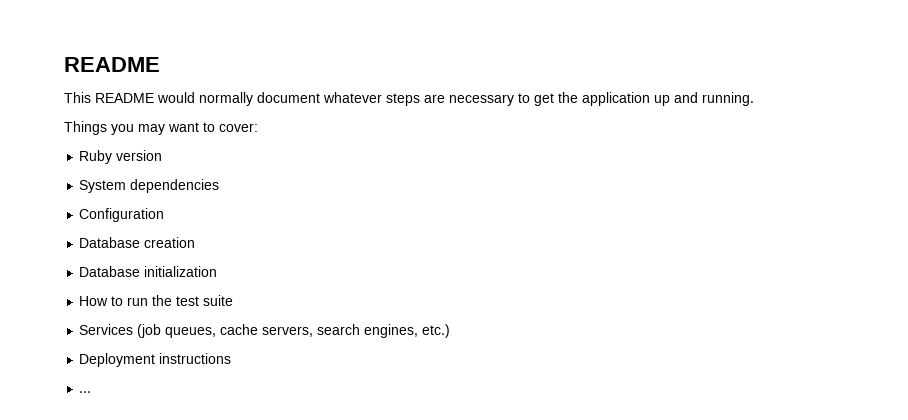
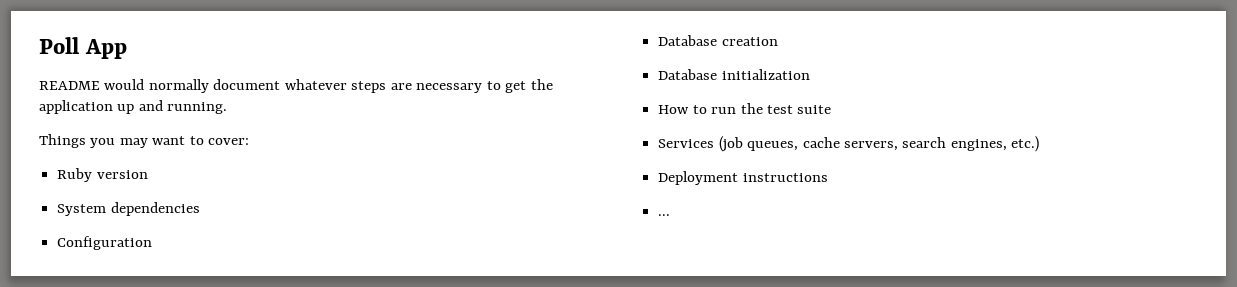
[64,57,160,72] [64,92,91,103] README // This -> [39,37,128,59] Poll App //

